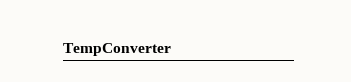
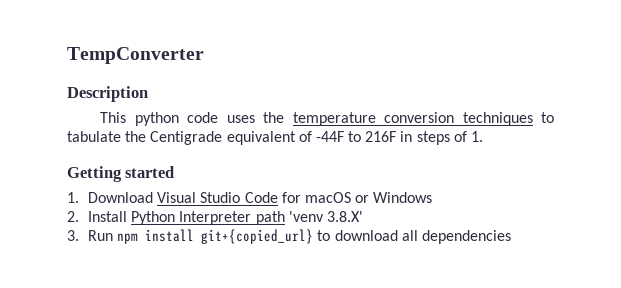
(171, 49) none -> [67,86,148,102] [100,112,554,126] [67,131,484,145] [67,166,175,182] [67,192,433,203] [67,211,363,225] [67,229,511,244] // Description // This python code uses the temperature conversion techniques to tabulate the Centigrade equivalent of -44F to 216F in steps of 1. // Getting started // 1. Download Visual Studio Code for macOS or Windows // 2. Install Python Interpreter path 'venv 3.8.X' // 3. Run npm install git+{copied_url} to download all dependencies

